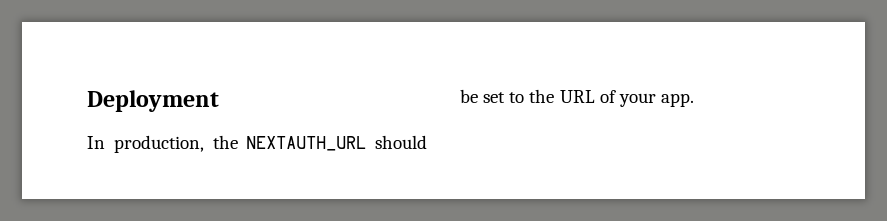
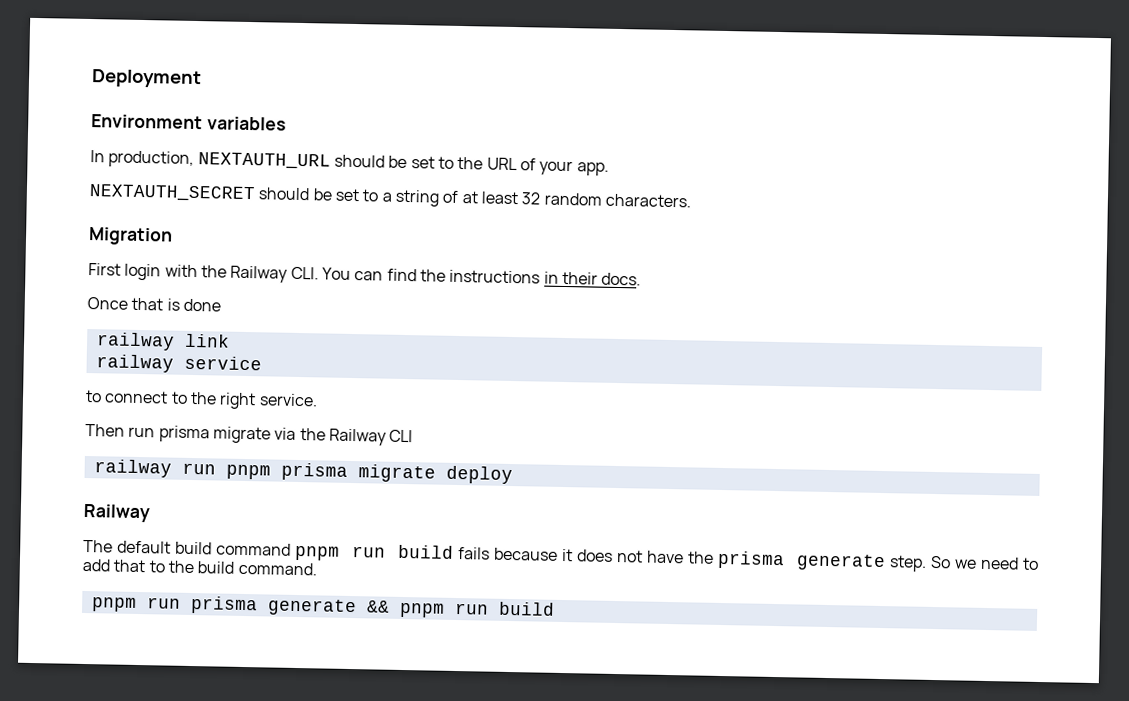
(219, 101) none -> [91,114,286,131] // Environment variables
[212,135,238,149] the -> (195, 159) none
(694, 100) none -> [89,184,691,208] [88,227,173,246] [88,263,642,286] [87,297,221,312] [95,332,230,351] [95,354,262,373] [85,389,318,410] [85,423,414,446] [93,459,513,485] [83,503,151,523] [83,539,1039,572] [82,558,317,576] [91,595,555,618] // NEXTAUTH_SECRET should be set to a string of at least 32 random characters. // Migration // First login with the Railway CLI. You can find the instructions in their docs. // Once that is done // railway link // railway service // to connect to the right service. // Then run prisma migrate via the Railway CLI // railway run pnpm prisma migrate deploy // Railway // The default build command pnpm run build fails because it does not have the prisma generate step. So we need to add that to the build command. // pnpm run prisma generate && pnpm run build

